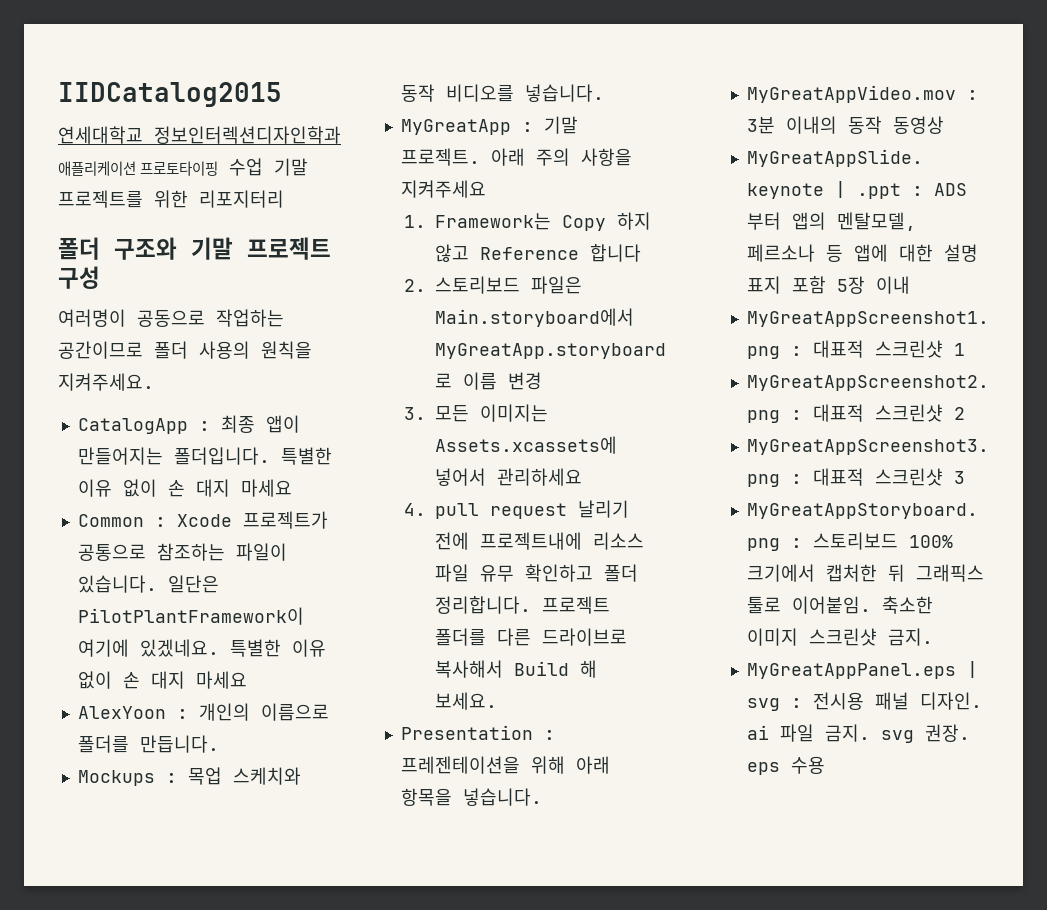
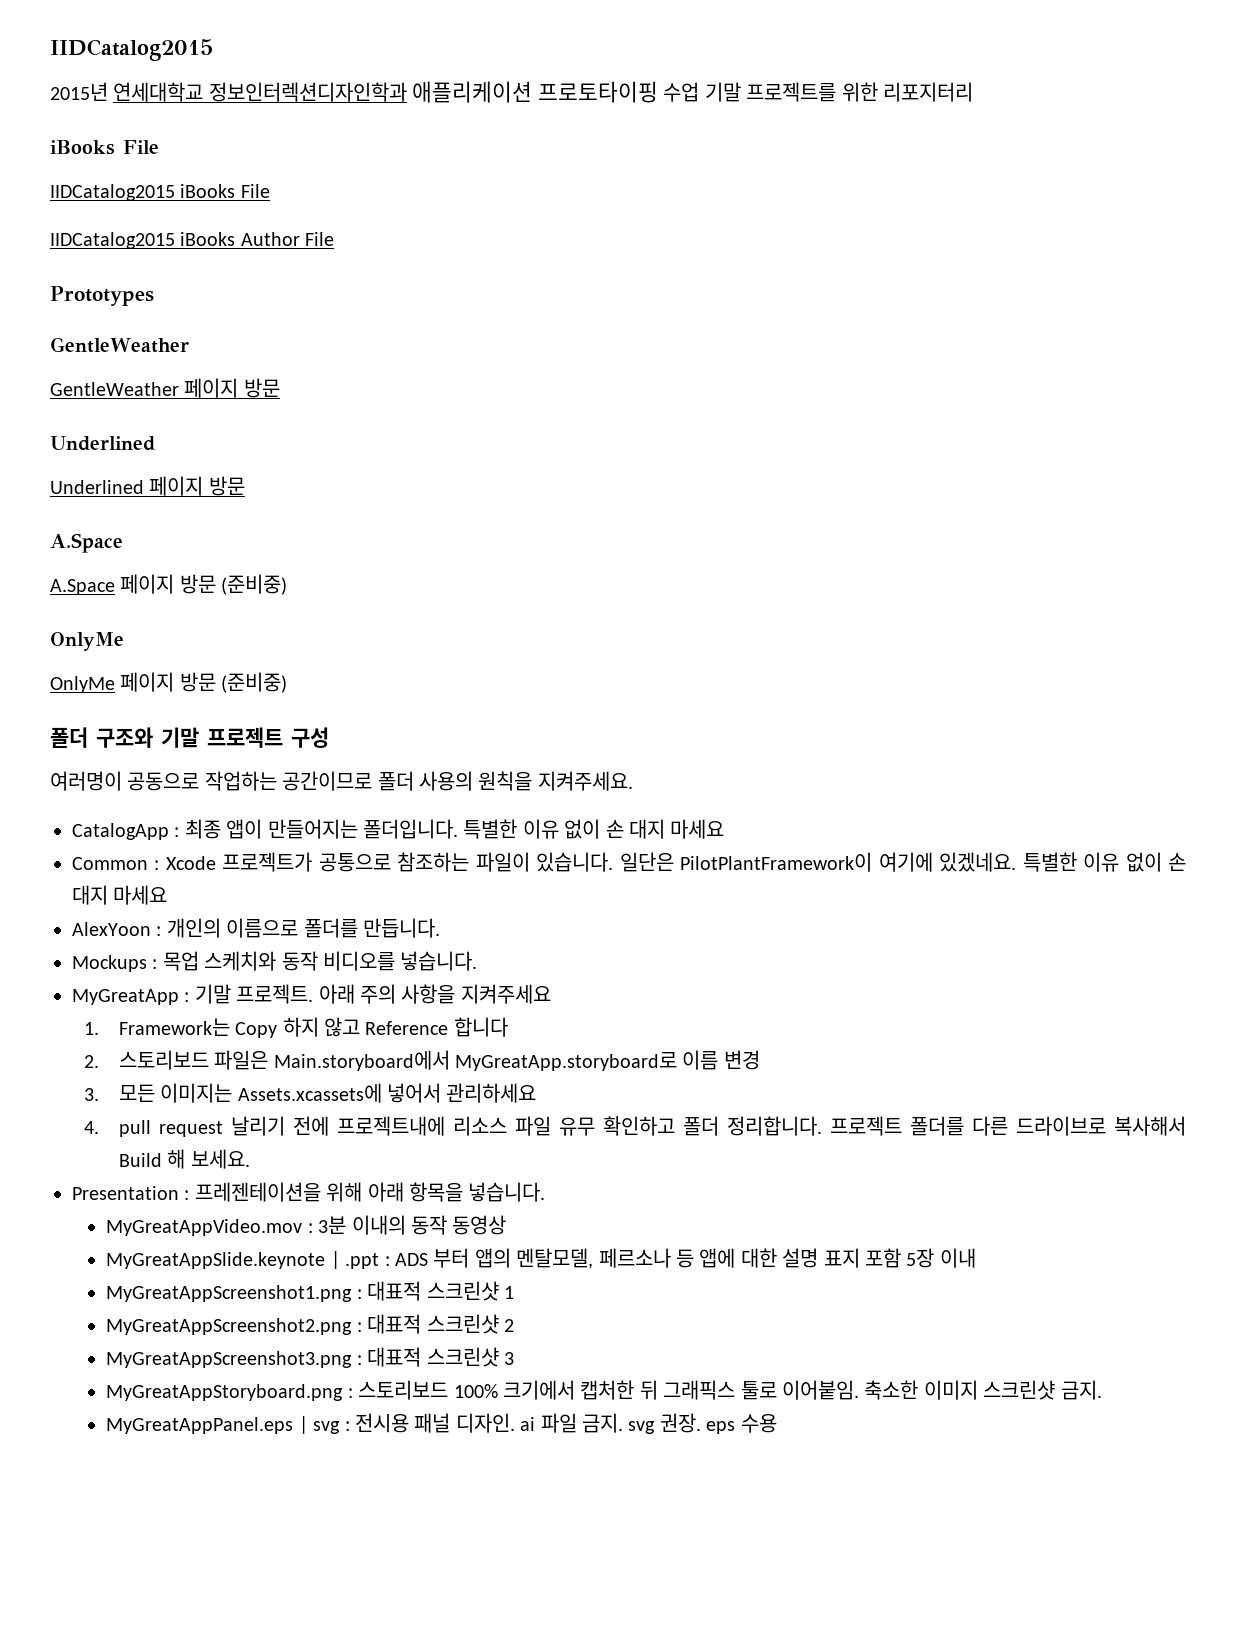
(282, 94) none -> [50,82,108,101] 2015년
(284, 199) none -> [50,140,159,155] [50,184,270,201] [50,232,335,249] [50,286,154,306] [50,337,189,353] [50,378,280,398] [50,436,155,451] [50,476,245,496] [50,533,123,553] [50,574,288,595] [50,632,124,651] [50,672,288,693] // iBooks File // IIDCatalog2015 iBooks File // IIDCatalog2015 iBooks Author File // Prototypes // GentleWeather // GentleWeather 페이지 방문 // Underlined // Underlined 페이지 방문 // A.Space // A.Space 페이지 방문 (준비중) // OnlyMe // OnlyMe 페이지 방문 (준비중)

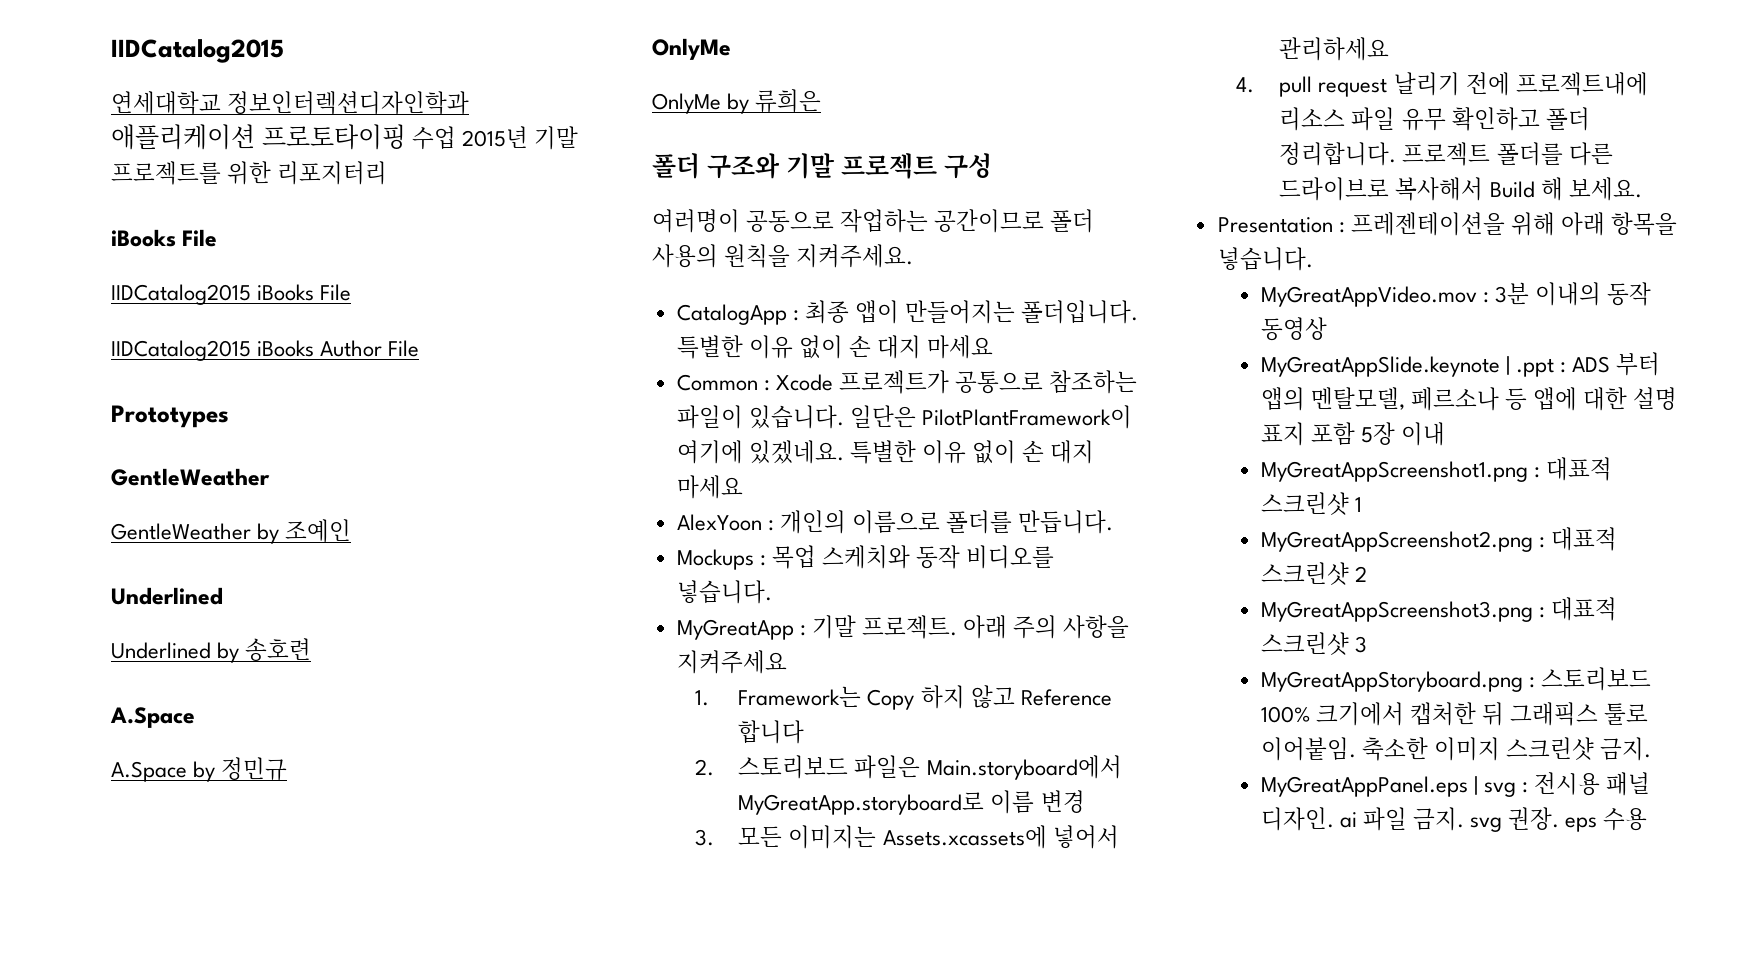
[50,82,108,101] 2015년 -> (284, 51) none
(700, 92) none -> [461,126,528,148] 2015년
[184,378,280,398] 페이지 방문 -> [257,519,352,544] by 조예인
[149,476,245,496] 페이지 방문 -> [217,638,312,663] by 송호련
[120,574,288,595] 페이지 방문 (준비중) -> [193,757,288,782] by 정민규
[120,672,288,693] 페이지 방문 (준비중) -> [727,89,822,114] by 류희은

